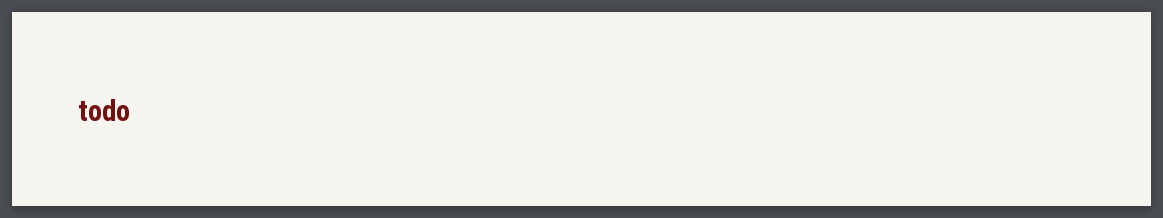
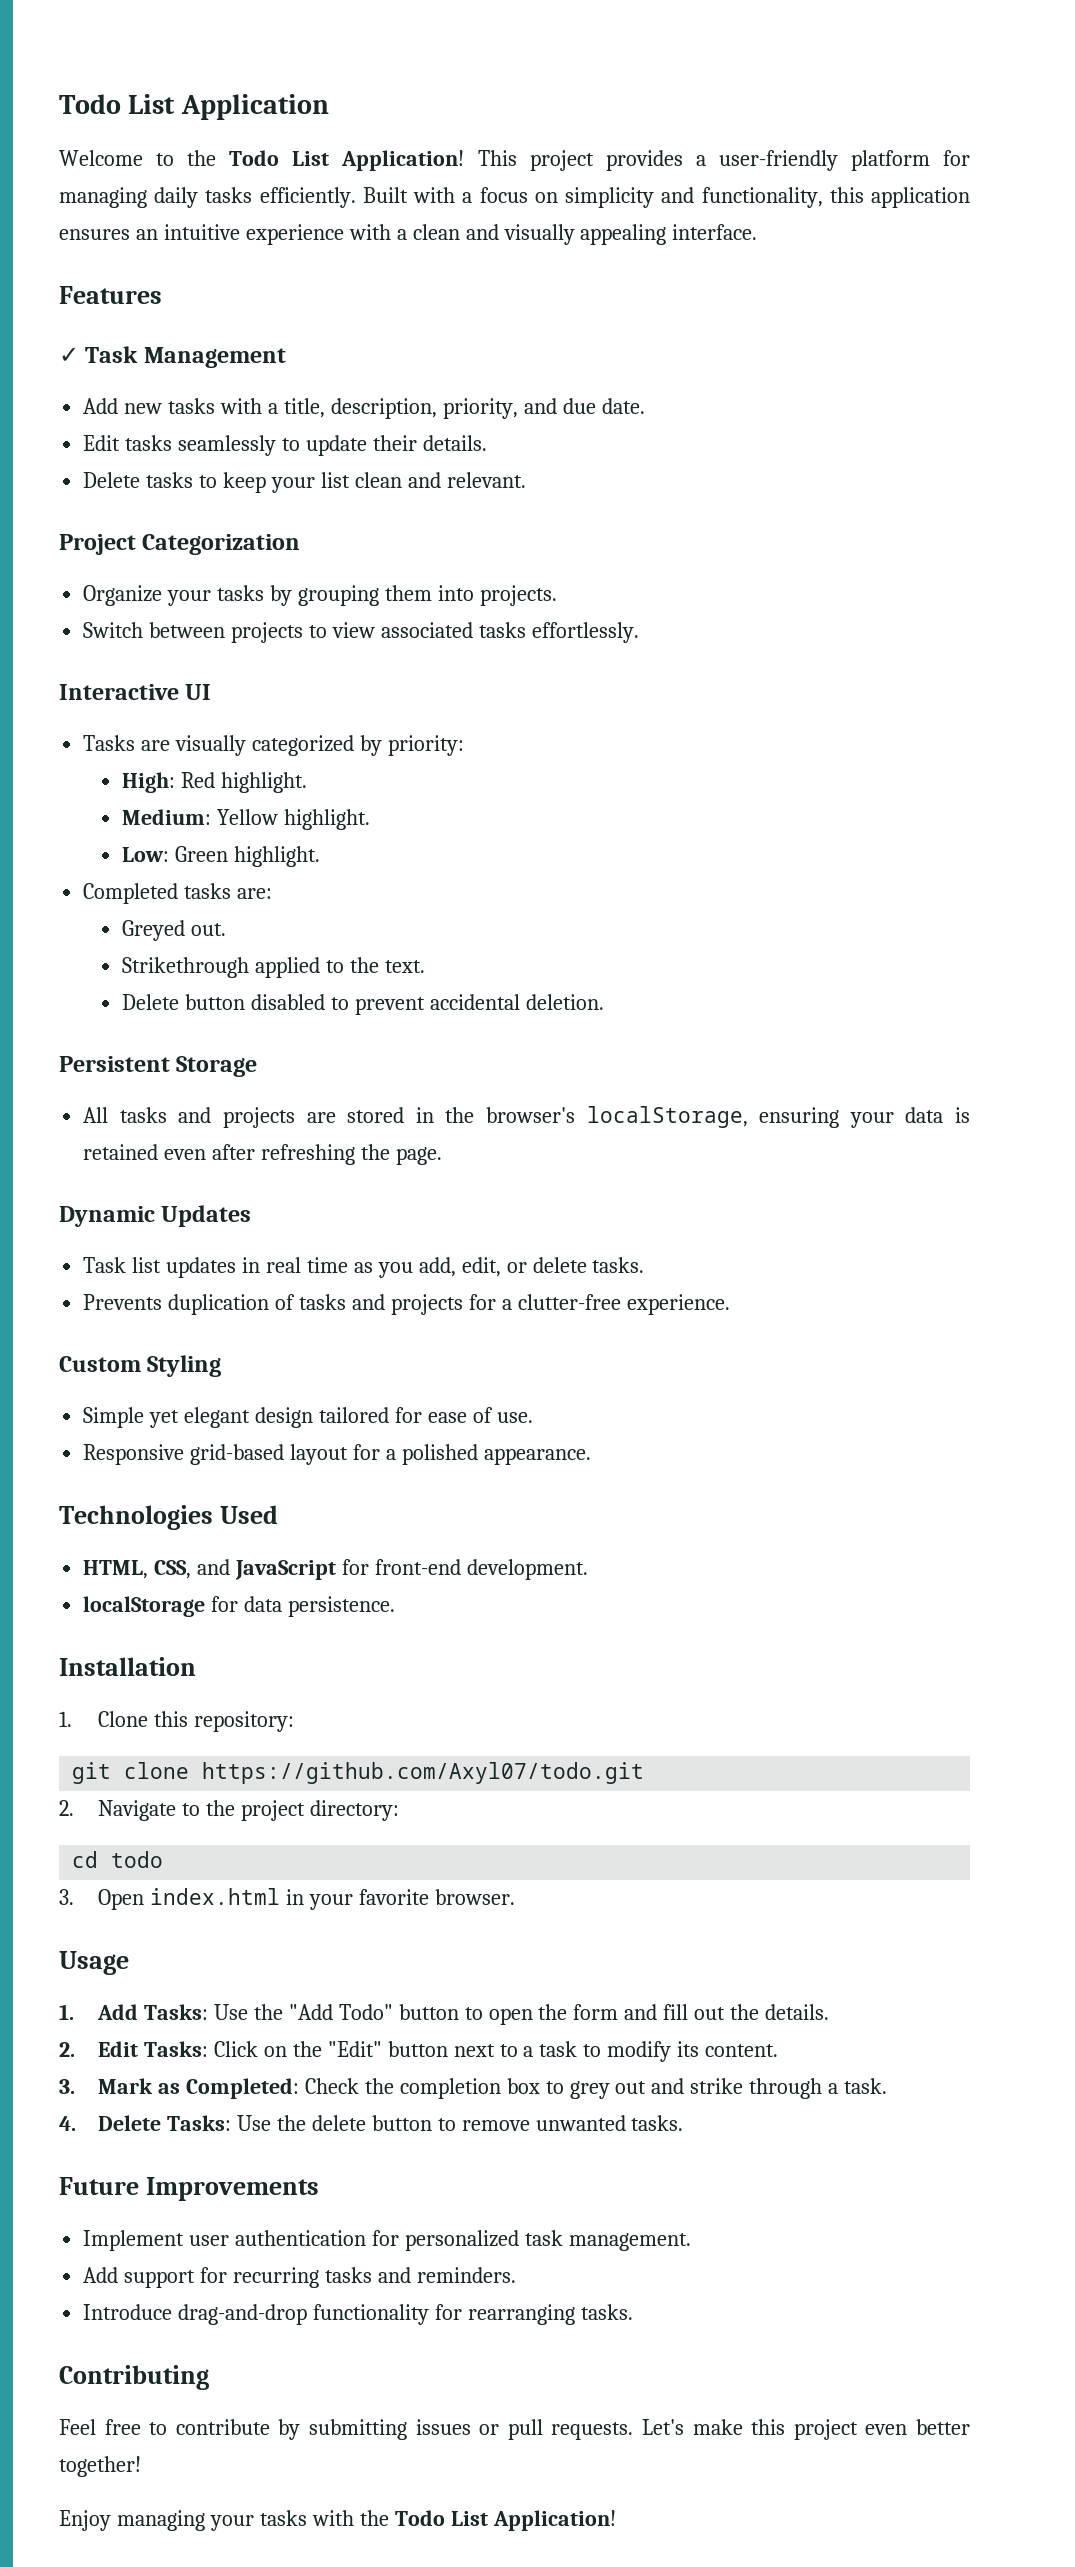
[78,99,130,121] todo -> [59,94,329,120] [59,150,971,171] [59,187,971,208] [59,224,758,245] [59,286,162,304] [59,346,286,368] [83,398,645,419] [83,435,487,456] [83,472,526,493] [59,534,301,555] [83,585,557,606] [83,622,639,643] [59,684,212,700] [83,735,464,756] [122,772,308,793] [122,809,371,830] [122,846,321,867] [83,883,273,904] [122,920,227,941] [122,957,425,978] [122,994,604,1015] [59,1056,258,1077] [83,1106,971,1128] [83,1144,442,1165] [59,1205,252,1227] [83,1257,645,1278] [83,1294,730,1315] [59,1355,222,1377] [83,1407,533,1428] [83,1444,591,1465] [59,1505,278,1530] [83,1559,588,1580] [83,1596,396,1617] [59,1657,196,1676] [59,1711,294,1732] [72,1762,645,1784] [59,1800,399,1821] [72,1851,164,1868] [59,1888,515,1910] [59,1951,129,1975] [59,2004,830,2025] [59,2041,779,2062] [59,2078,888,2099] [59,2115,684,2131] [59,2177,319,2201] [83,2230,691,2251] [83,2267,516,2288] [83,2304,633,2325] [59,2365,209,2390] [59,2419,971,2440] [59,2456,141,2477] [59,2510,616,2531] Todo List Application // Welcome to the Todo List Application! This project provides a user-friendly platform for managing daily tasks efficiently. Built with a focus on simplicity and functionality, this application ensures an intuitive experience with a clean and visually appealing interface. // Features // ✓ Task Management // Add new tasks with a title, description, priority, and due date. // Edit tasks seamlessly to update their details. // Delete tasks to keep your list clean and relevant. // Project Categorization // Organize your tasks by grouping them into projects. // Switch between projects to view associated tasks effortlessly. // Interactive UI // Tasks are visually categorized by priority: // High: Red highlight. // Medium: Yellow highlight. // Low: Green highlight. // Completed tasks are: // Greyed out. // Strikethrough applied to the text. // Delete button disabled to prevent accidental deletion. // Persistent Storage // All tasks and projects are stored in the browser's localStorage, ensuring your data is retained even after refreshing the page. // Dynamic Updates // Task list updates in real time as you add, edit, or delete tasks. // Prevents duplication of tasks and projects for a clutter-free experience. // Custom Styling // Simple yet elegant design tailored for ease of use. // Responsive grid-based layout for a polished appearance. // Technologies Used // HTML, CSS, and JavaScript for front-end development. // localStorage for data persistence. // Installation // 1. Clone this repository: // git clone https://github.com/Axyl07/todo.git // 2. Navigate to the project directory: // cd todo // 3. Open index.html in your favorite browser. // Usage // 1. Add Tasks: Use the "Add Todo" button to open the form and fill out the details. // 2. Edit Tasks: Click on the "Edit" button next to a task to modify its content. // 3. Mark as Completed: Check the completion box to grey out and strike through a task. // 4. Delete Tasks: Use the delete button to remove unwanted tasks. // Future Improvements // Implement user authentication for personalized task management. // Add support for recurring tasks and reminders. // Introduce drag-and-drop functionality for rearranging tasks. // Contributing // Feel free to contribute by submitting issues or pull requests. Let's make this project even better together! // Enjoy managing your tasks with the Todo List Application!

